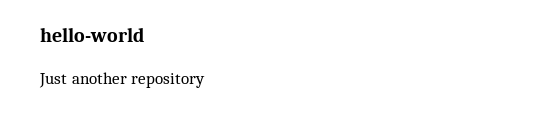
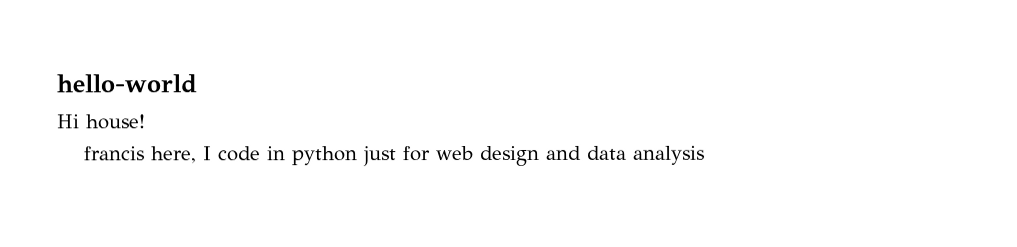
[39,72,206,88] Just another repository -> [56,114,146,130] [84,145,706,167] Hi house! // francis here, I code in python just for web design and data analysis

